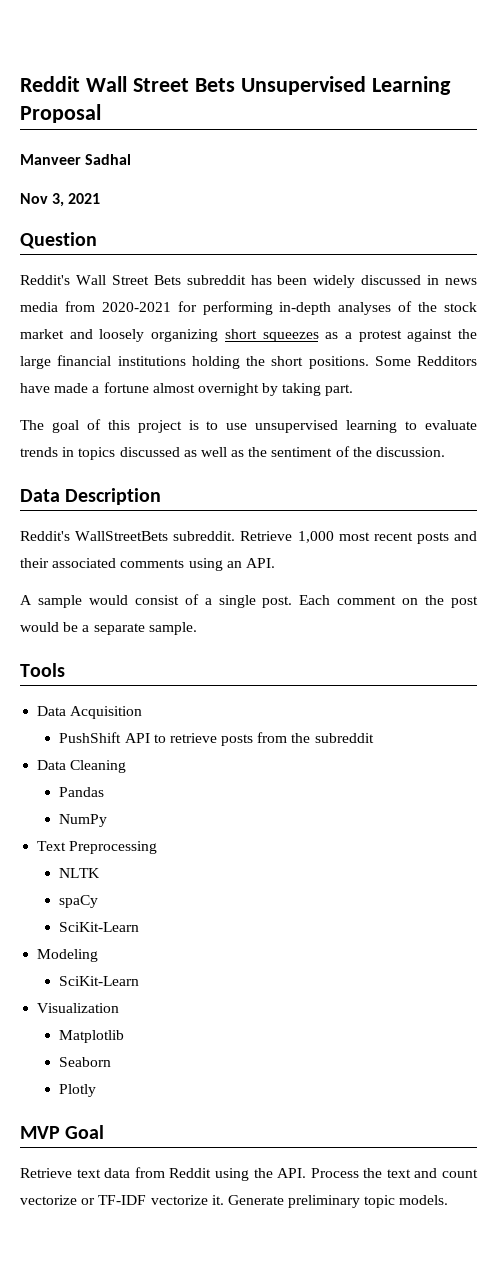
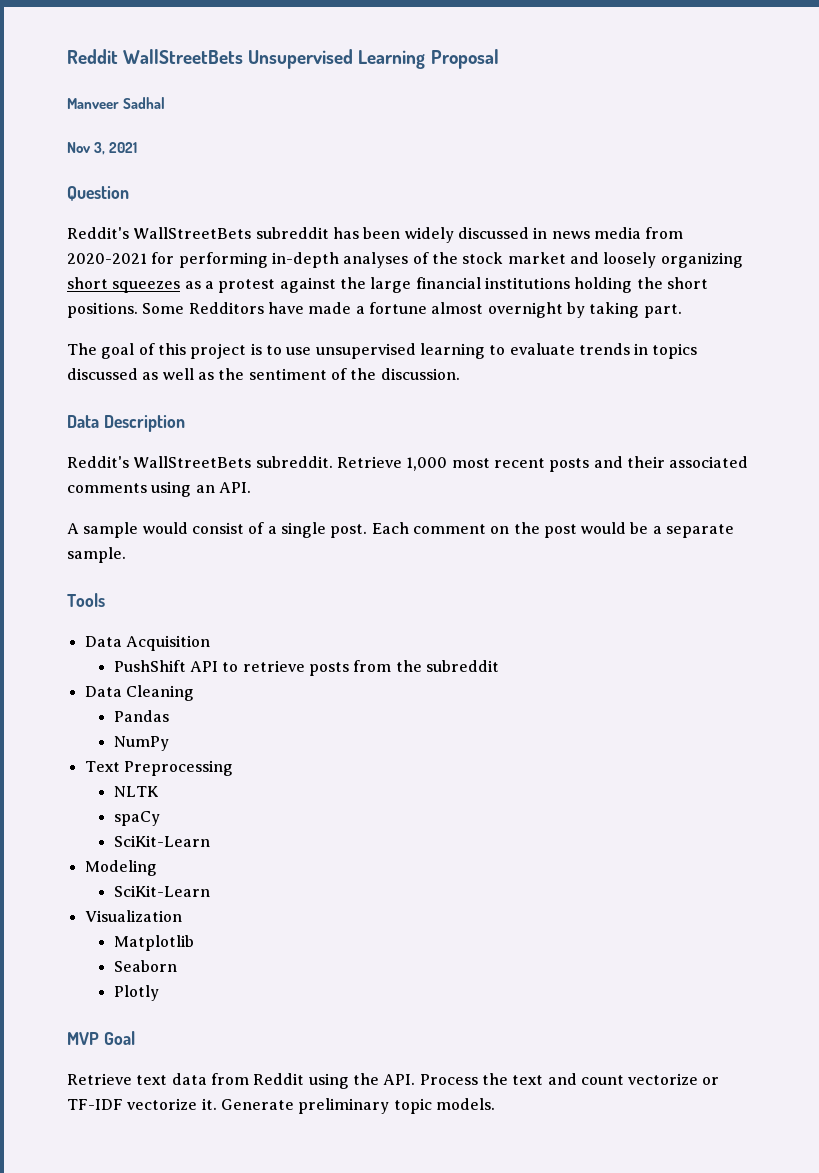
[20,76,235,92] Reddit Wall Street Bets -> [67,49,244,64] Reddit WallStreetBets
[75,275,181,285] Wall Street Bets -> [133,227,252,239] WallStreetBets

